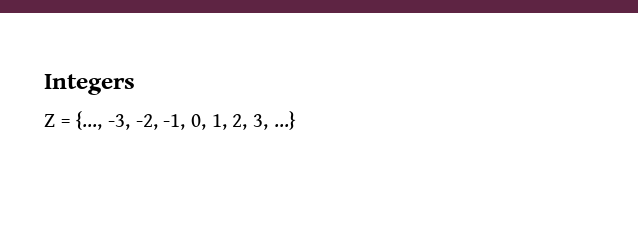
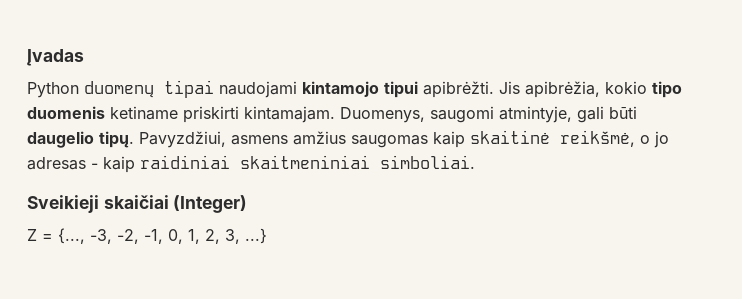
[44,74,135,95] Integers -> [27,49,84,66] [27,80,682,98] [27,106,637,123] [27,130,669,148] [27,155,475,173] [27,195,248,213] Įvadas // Python duomenų tipai naudojami kintamojo tipui apibrėžti. Jis apibrėžia, kokio tipo duomenis ketiname priskirti kintamajam. Duomenys, saugomi atmintyje, gali būti daugelio tipų. Pavyzdžiui, asmens amžius saugomas kaip skaitinė reikšmė, o jo adresas - kaip raidiniai skaitmeniniai simboliai. // Sveikieji skaičiai (Integer)

